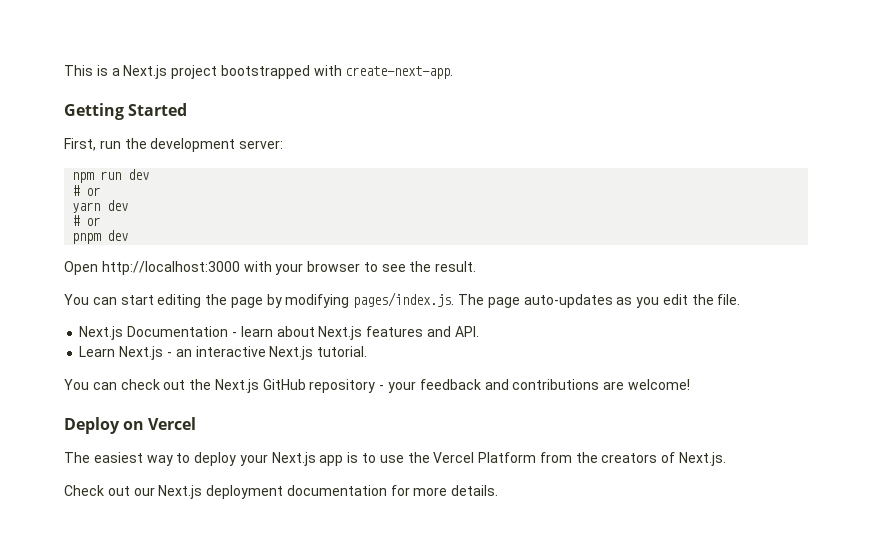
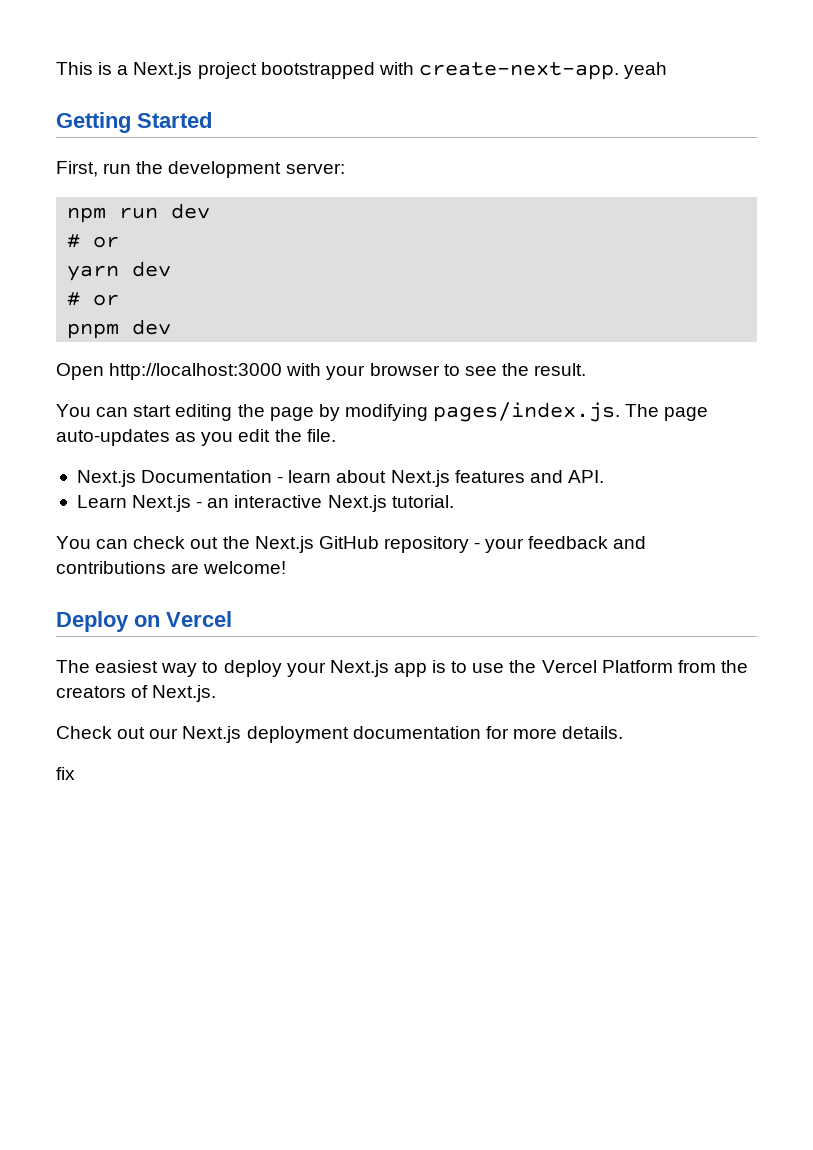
(454, 72) none -> [624,62,668,79] yeah
(499, 490) none -> [56,767,75,780] // fix

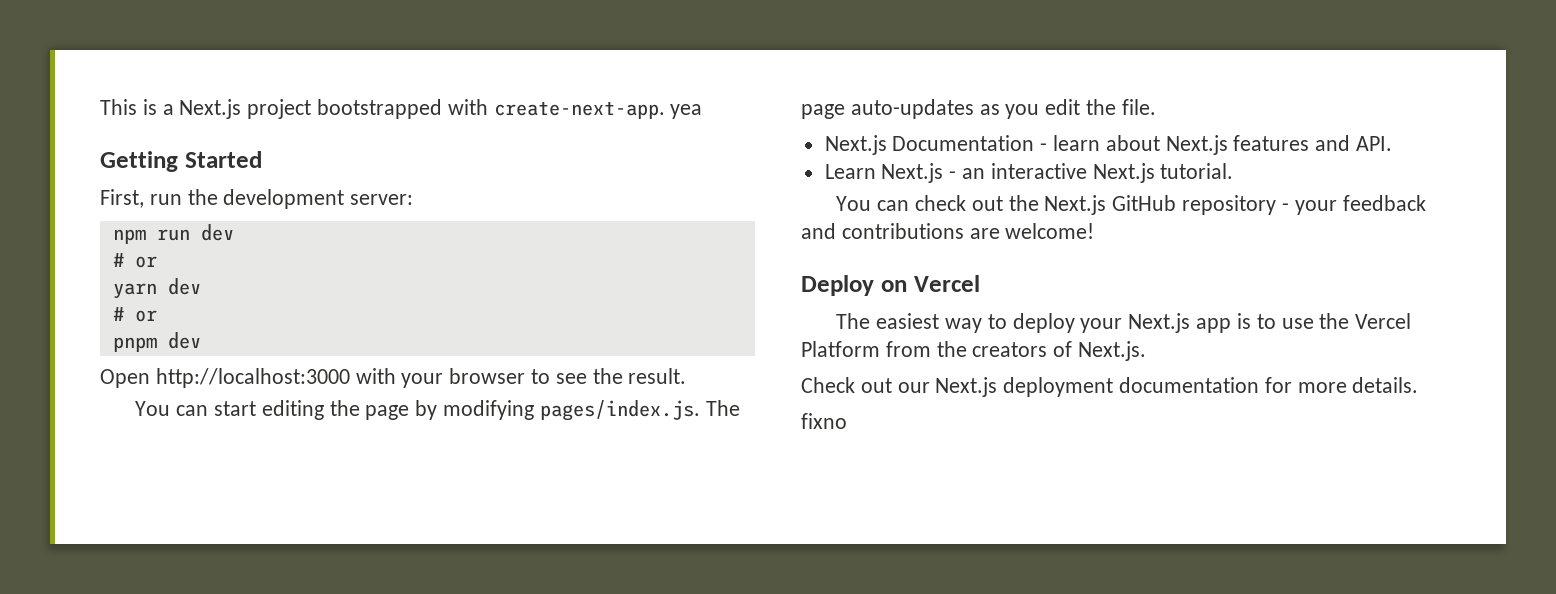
[624,62,668,79] yeah -> [670,104,703,119] yea
[56,767,75,780] fix -> [801,413,847,429] fixno

